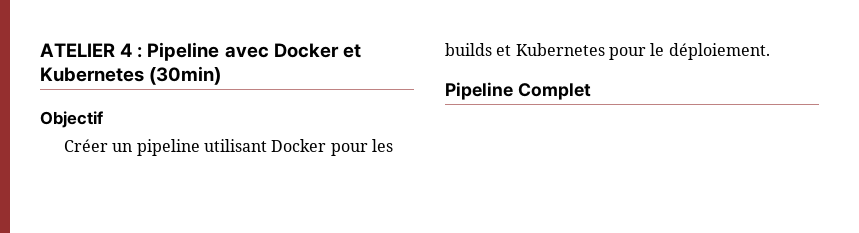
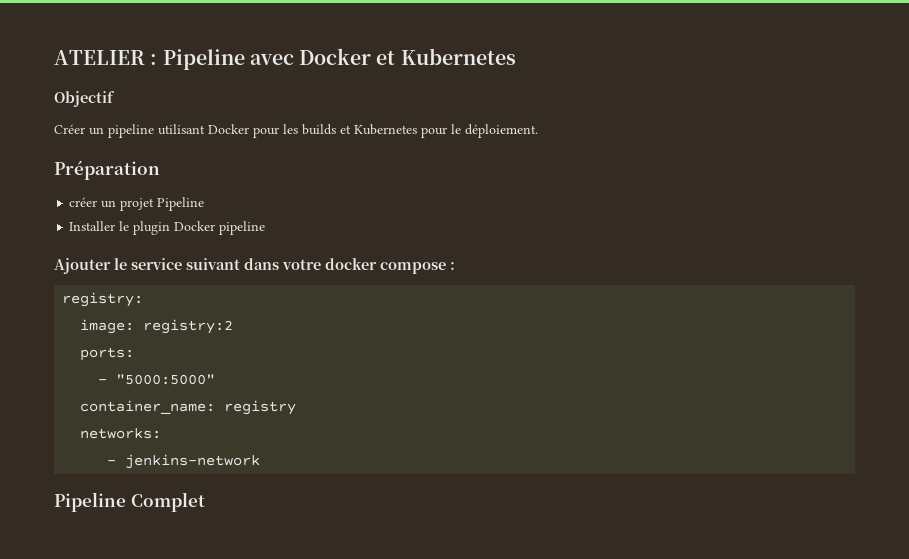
[120,43,133,57] 4 -> (145, 57) none
[149,66,222,85] (30min) -> (516, 56) none
(770, 51) none -> [54,160,160,180] [69,197,205,211] [69,221,266,235] [54,258,455,274] [62,292,144,307] [80,319,234,334] [80,347,135,361] [98,374,216,385] [80,400,297,415] [80,428,162,439] [107,454,261,469] // Préparation // créer un projet Pipeline // Installer le plugin Docker pipeline // Ajouter le service suivant dans votre docker compose : // registry: // image: registry:2 // ports: // - "5000:5000" // container_name: registry // networks: // - jenkins-network

